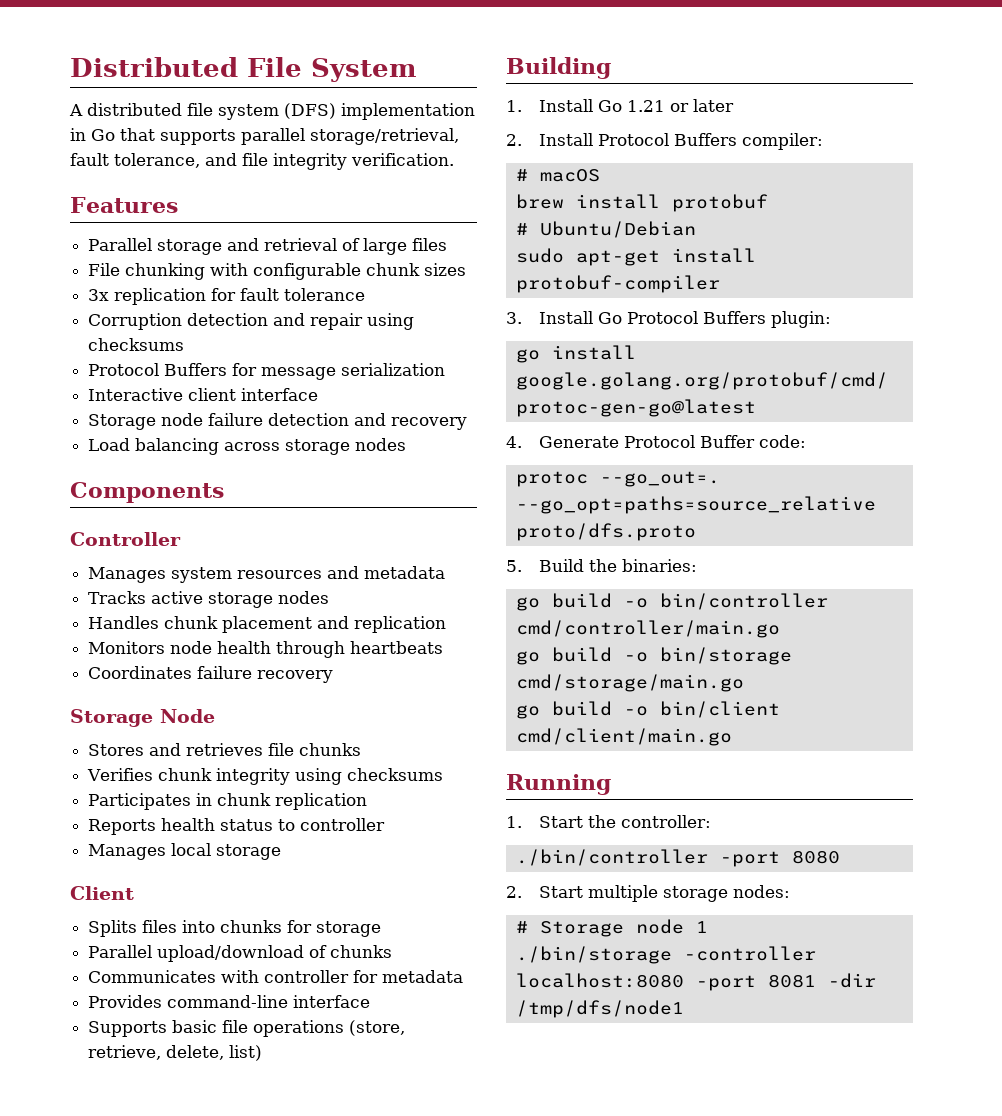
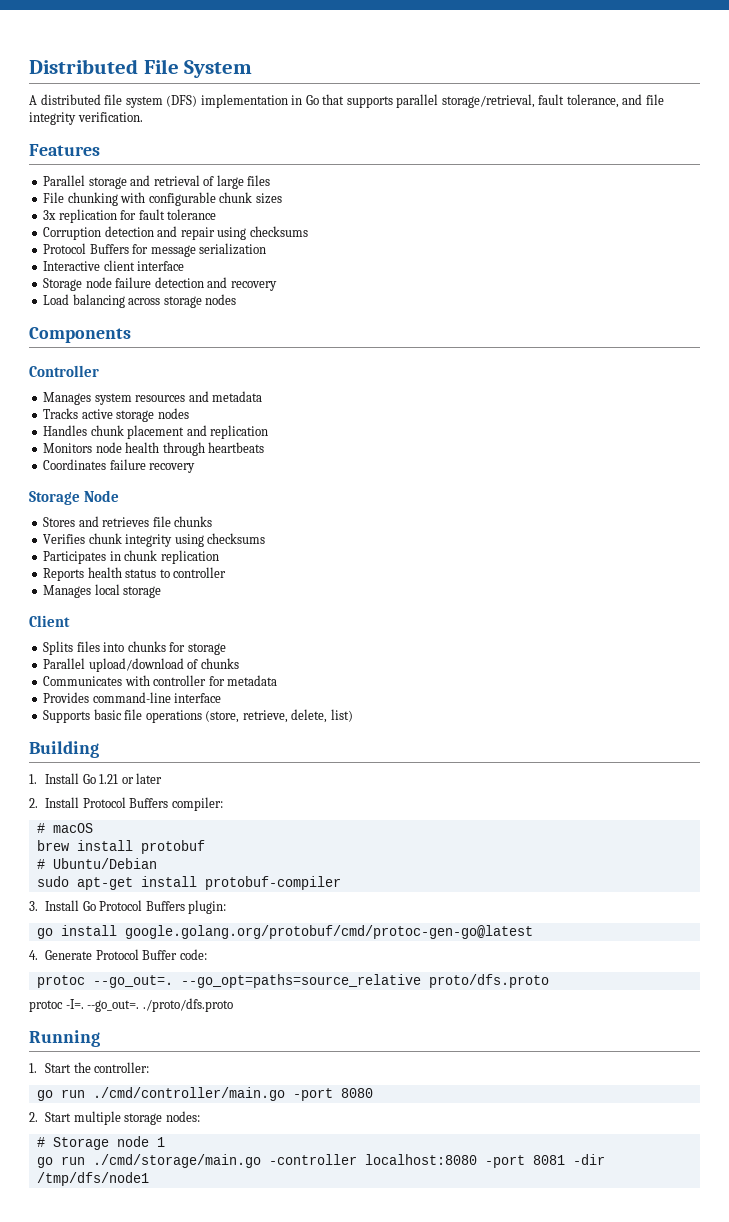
[506,559,697,572] [515,593,828,611] [515,620,780,638] [515,647,792,665] [515,674,744,692] [515,701,780,719] [515,728,732,746] 5. Build the binaries: // go build -o bin/controller cmd/controller/main.go // go build -o bin/storage cmd/storage/main.go // go build -o bin/client cmd/client/main.go -> [29,998,233,1012] protoc -I=. --go_out=. ./proto/dfs.proto
[515,849,708,866] ./bin/controller -> [36,1087,285,1101] go run ./cmd/controller/main.go
[515,946,672,964] ./bin/storage -> [36,1154,261,1168] go run ./cmd/storage/main.go

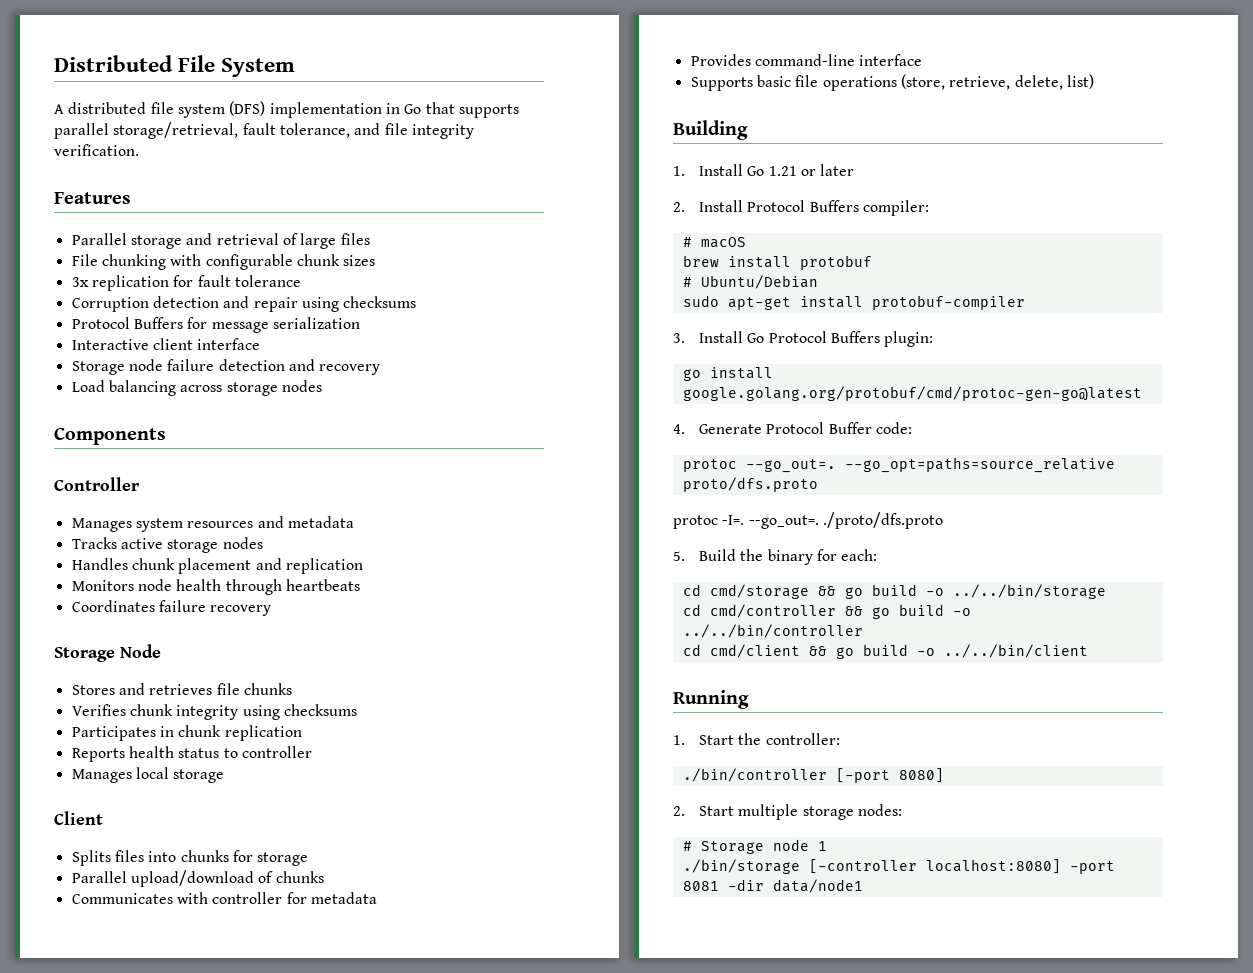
(233, 1005) none -> [673,549,878,565] [682,584,1106,599] [682,604,971,619] [682,624,863,638] [682,644,1088,659] // 5. Build the binary for each: // cd cmd/storage && go build -o ../../bin/storage // cd cmd/controller && go build -o ../../bin/controller // cd cmd/client && go build -o ../../bin/client
[36,1087,373,1101] go run ./cmd/controller/main.go -port 8080 -> [682,768,944,783] ./bin/controller [-port 8080]
[36,1154,477,1168] go run ./cmd/storage/main.go -controller localhost:8080 -> [682,859,1061,874] ./bin/storage [-controller localhost:8080]
[36,1172,149,1186] /tmp/dfs/node1 -> [772,879,863,893] data/node1

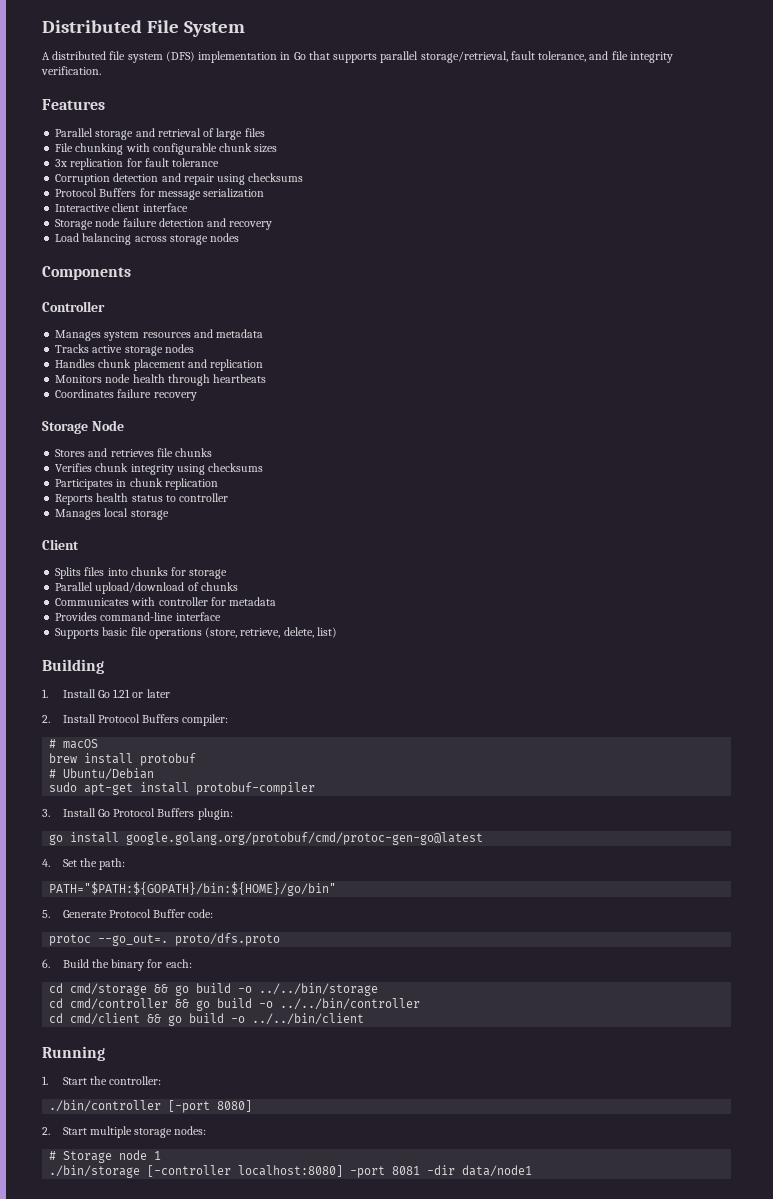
(685, 429) none -> [62,858,126,870] [49,882,337,896] [42,910,50,918] Set the path: // PATH="$PATH:${GOPATH}/bin:${HOME}/go/bin" // 5.
[844,457,1115,473] --go_opt=paths=source_relative -> (169, 940) none
[673,512,943,529] [673,551,685,561] protoc -I=. --go_out=. ./proto/dfs.proto // 5. -> [42,959,50,968] 6.

